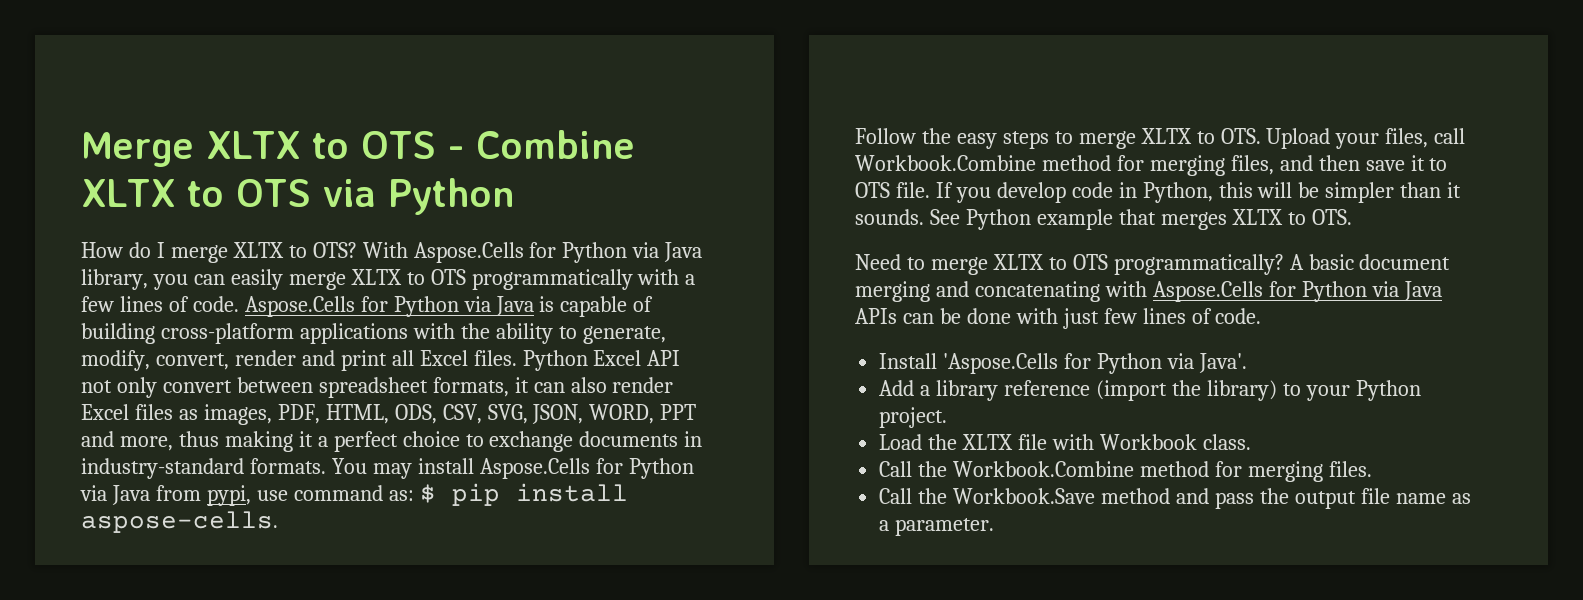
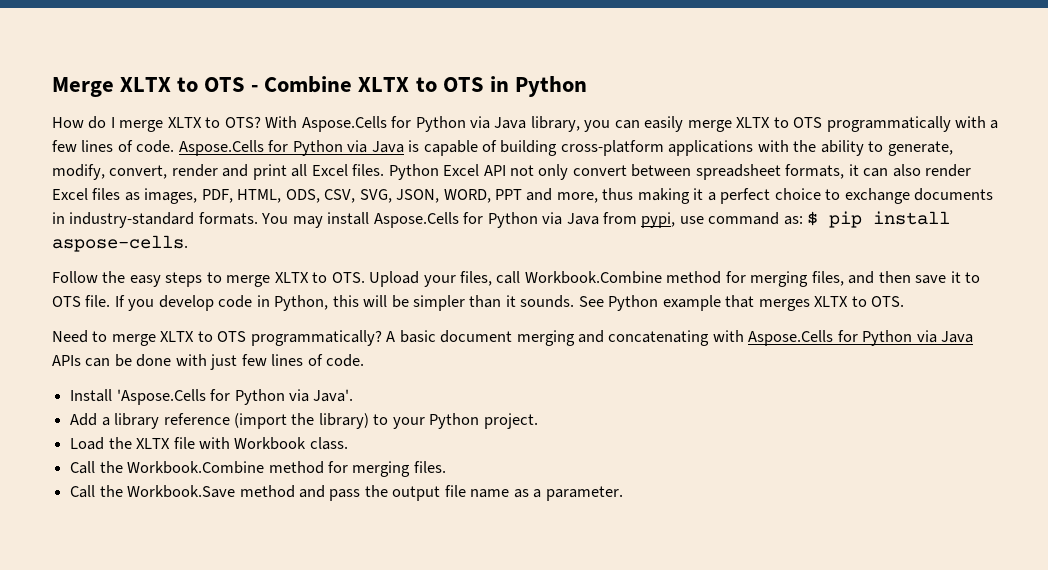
[322,179,376,207] via -> [489,76,509,92] in

